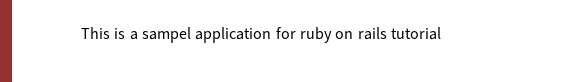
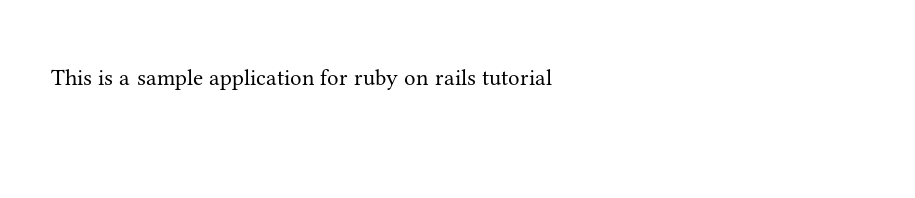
[141,27,191,43] sampel -> [136,69,203,90] sample

